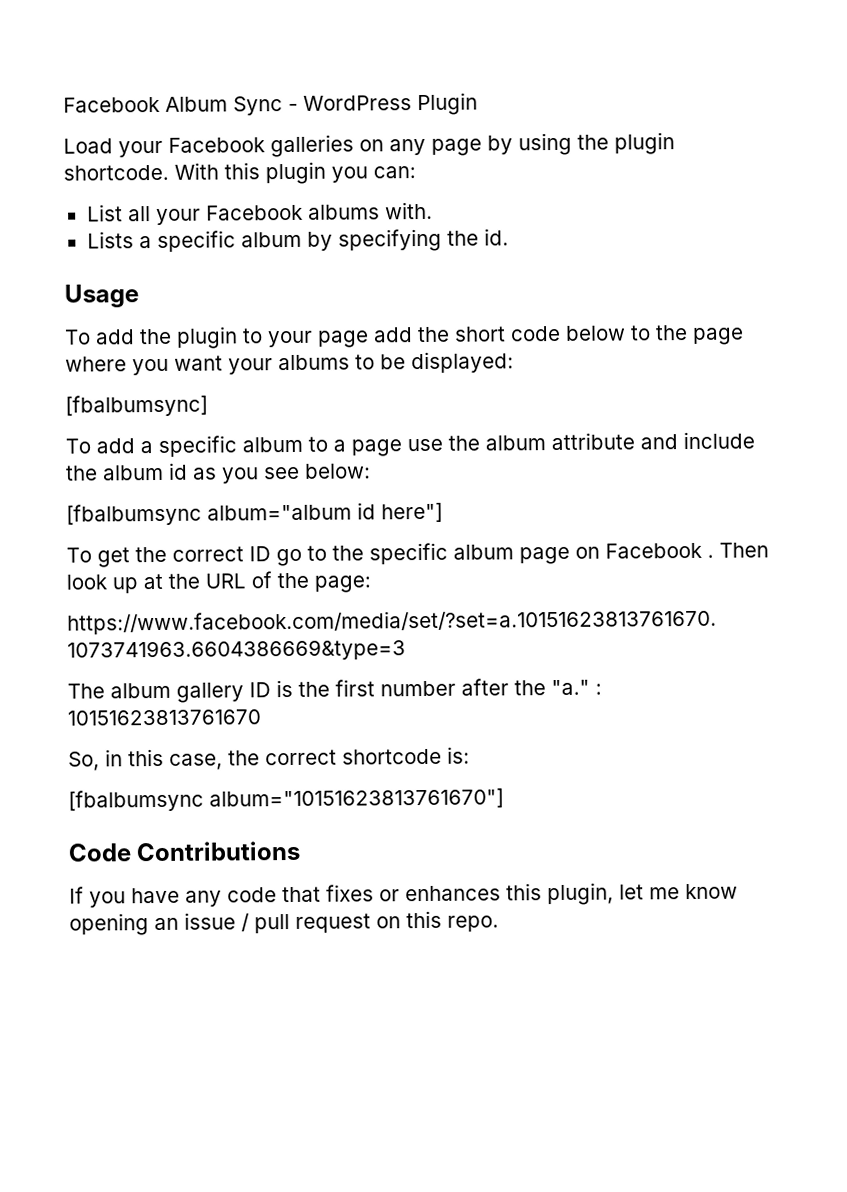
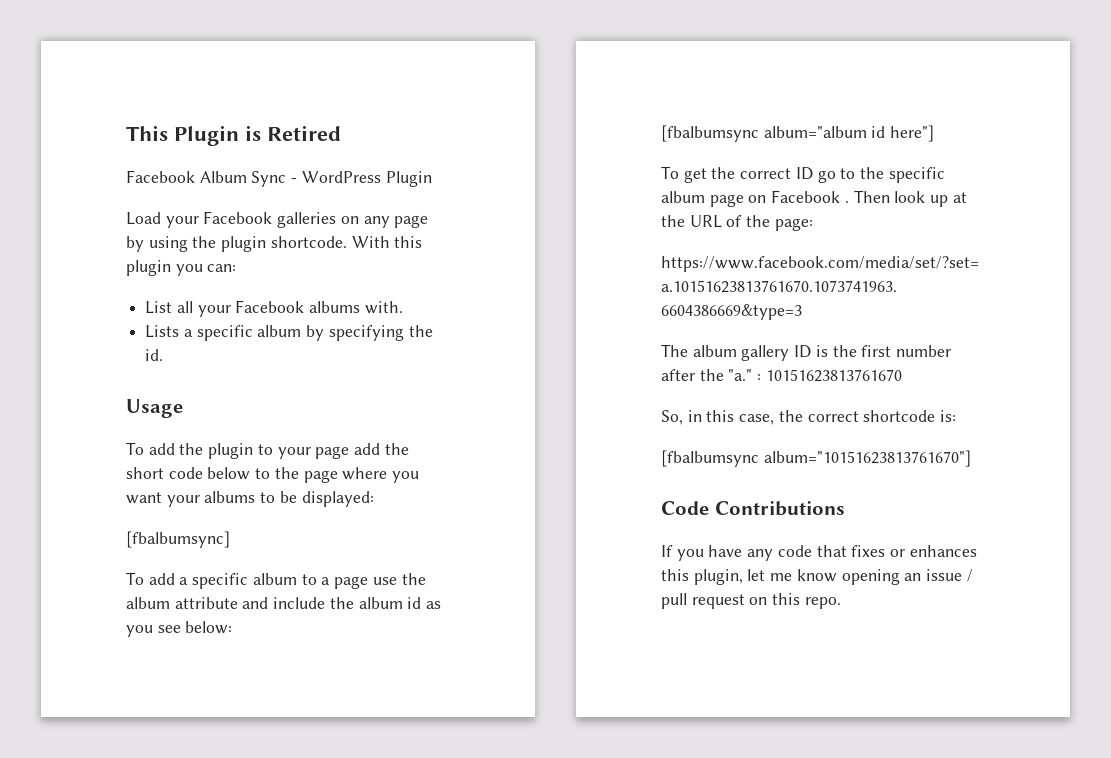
(63, 104) none -> [126,125,341,146] This Plugin is Retired //

